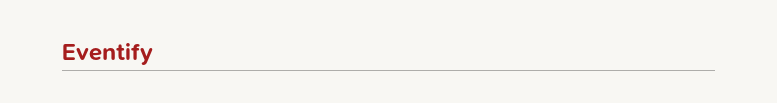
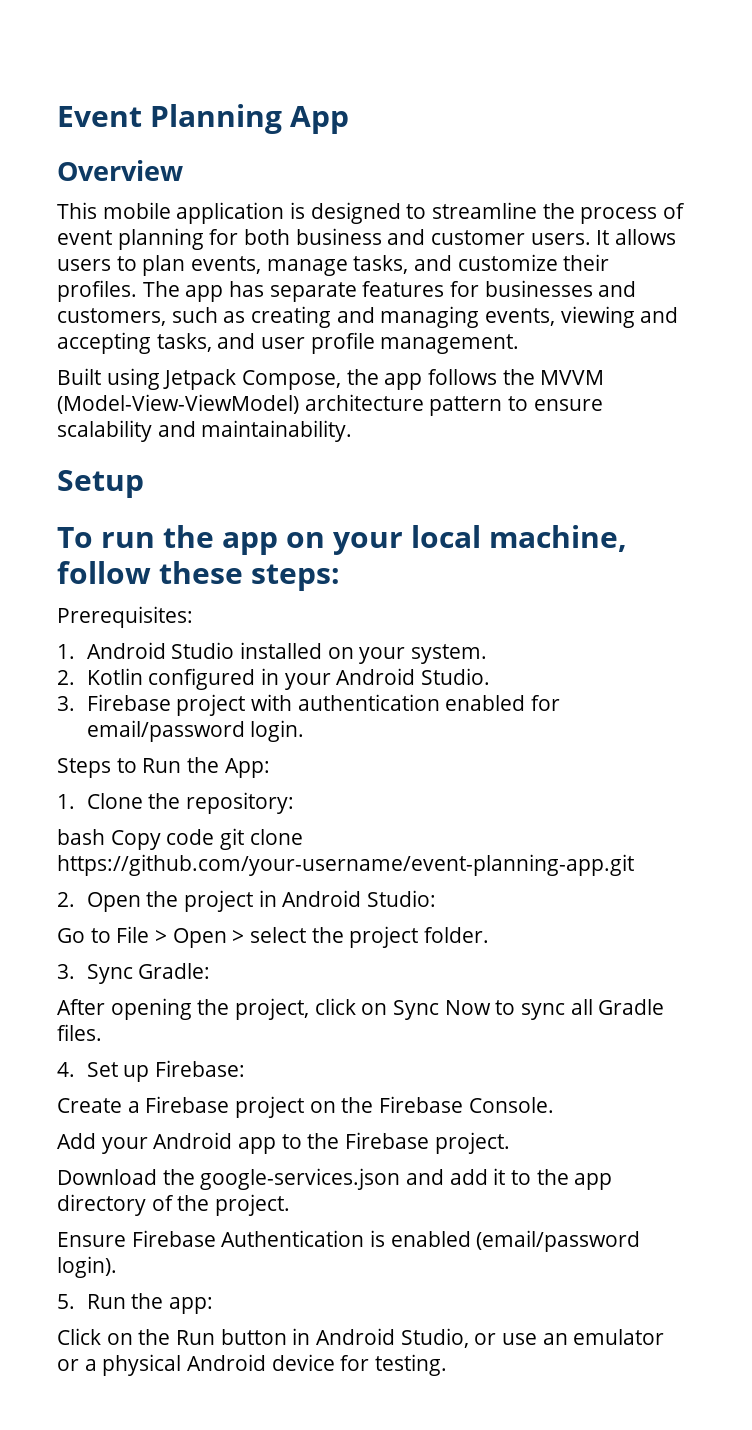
[62,43,153,65] Eventify -> [57,104,349,134] [57,160,183,181] [57,202,686,224] [57,228,677,250] [57,254,610,276] [57,280,637,302] [57,306,679,328] [57,332,520,354] [57,368,605,390] [57,394,603,416] [57,420,353,442] [57,470,144,498] [57,525,627,555] [57,561,340,591] [57,606,193,628] [57,642,488,664] [57,668,491,690] [57,694,561,716] [86,720,305,742] [57,757,270,778] [57,792,295,814] [57,828,303,850] [57,854,634,876] [57,890,437,912] [57,926,490,948] [57,963,211,984] [57,998,665,1020] [57,1024,102,1041] [57,1060,246,1082] [57,1096,554,1118] [57,1132,510,1154] [57,1168,613,1190] [57,1194,291,1216] [57,1230,641,1252] [57,1256,117,1278] [57,1293,214,1314] [57,1328,665,1348] [57,1354,448,1376] Event Planning App // Overview // This mobile application is designed to streamline the process of event planning for both business and customer users. It allows users to plan events, manage tasks, and customize their profiles. The app has separate features for businesses and customers, such as creating and managing events, viewing and accepting tasks, and user profile management. // Built using Jetpack Compose, the app follows the MVVM (Model-View-ViewModel) architecture pattern to ensure scalability and maintainability. // Setup // To run the app on your local machine, follow these steps: // Prerequisites: // 1. Android Studio installed on your system. // 2. Kotlin configured in your Android Studio. // 3. Firebase project with authentication enabled for email/password login. // Steps to Run the App: // 1. Clone the repository: // bash Copy code git clone https://github.com/your-username/event-planning-app.git // 2. Open the project in Android Studio: // Go to File > Open > select the project folder. // 3. Sync Gradle: // After opening the project, click on Sync Now to sync all Gradle files. // 4. Set up Firebase: // Create a Firebase project on the Firebase Console. // Add your Android app to the Firebase project. // Download the google-services.json and add it to the app directory of the project. // Ensure Firebase Authentication is enabled (email/password login). // 5. Run the app: // Click on the Run button in Android Studio, or use an emulator or a physical Android device for testing.

